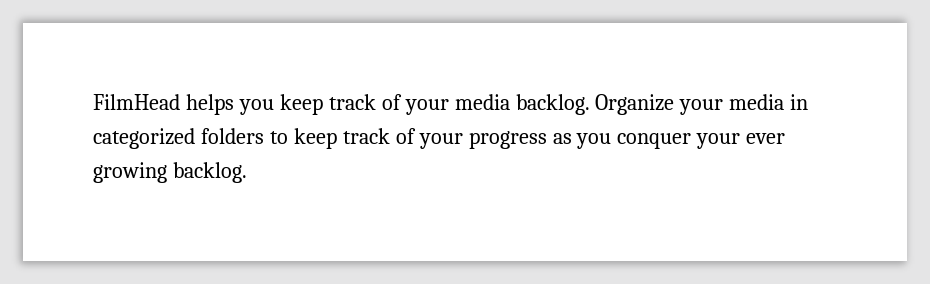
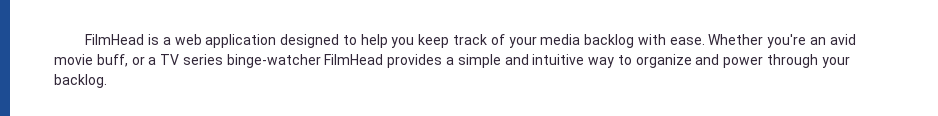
[93,94,234,115] FilmHead helps -> [85,34,388,48] FilmHead is a web application designed to help
[515,94,809,115] [93,128,786,149] [93,162,167,183] backlog. Organize your media in categorized folders to keep track of your progress as you conquer your ever growing -> [584,34,856,48] [54,54,850,68] backlog with ease. Whether you're an avid movie buff, or a TV series binge-watcher FilmHead provides a simple and intuitive way to organize and power through your

